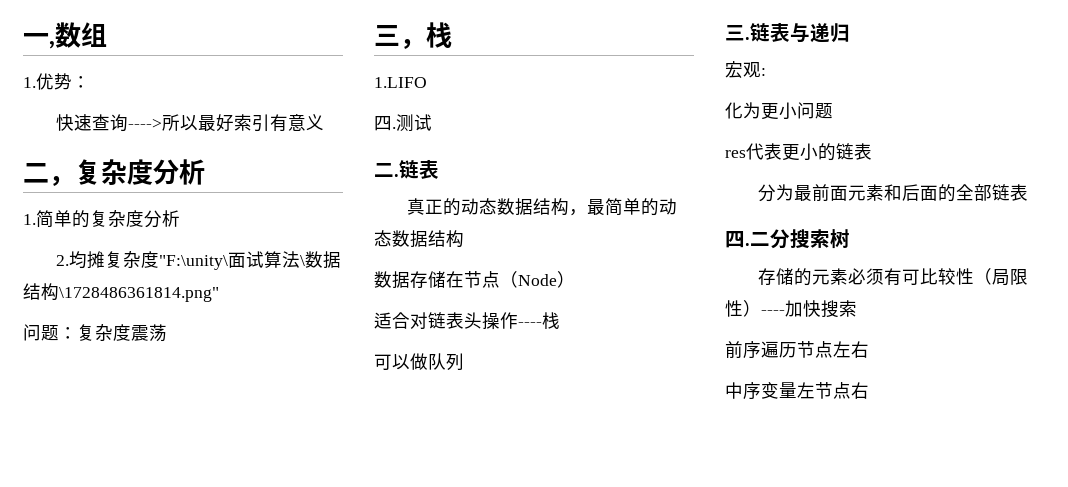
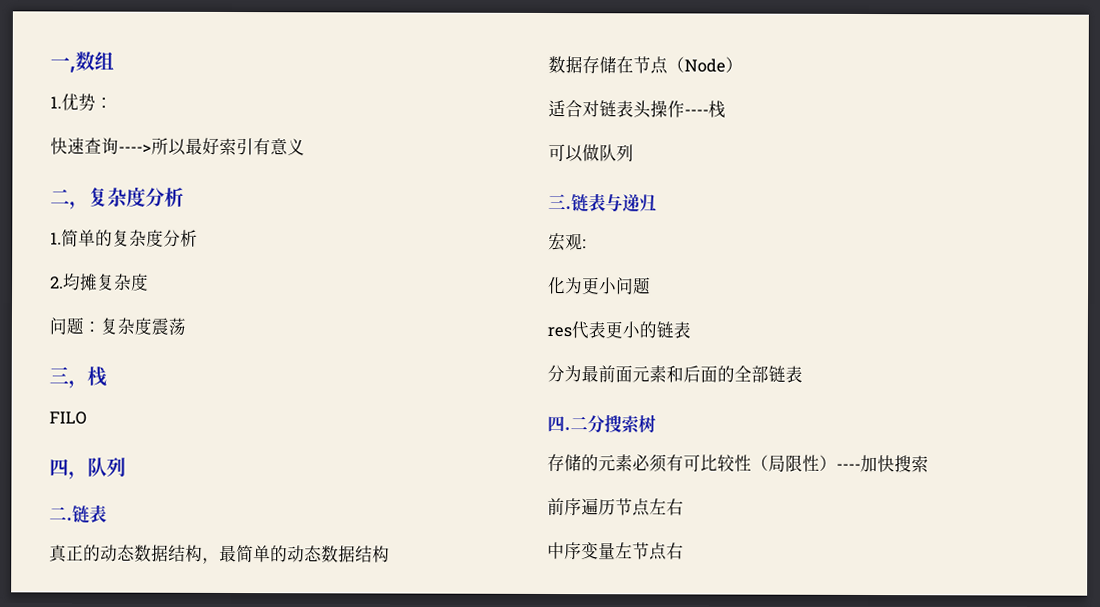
[159,251,342,270] [23,283,219,302] "F:\unity\面试算法\数据结构\1728486361814.png" -> (149, 282) none
[374,77,427,88] [374,114,432,132] 1.LIFO // 四.测试 -> [49,411,87,425] [49,457,126,480] FILO // 四，队列

